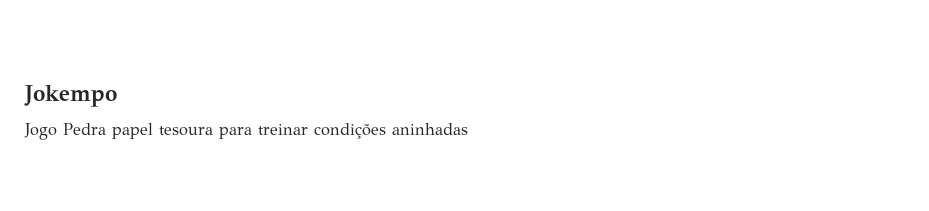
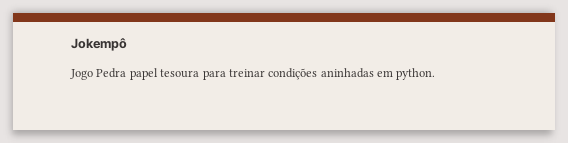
[24,85,117,107] Jokempo -> [71,38,127,51] Jokempô
(468, 129) none -> [377,68,436,80] em python.

